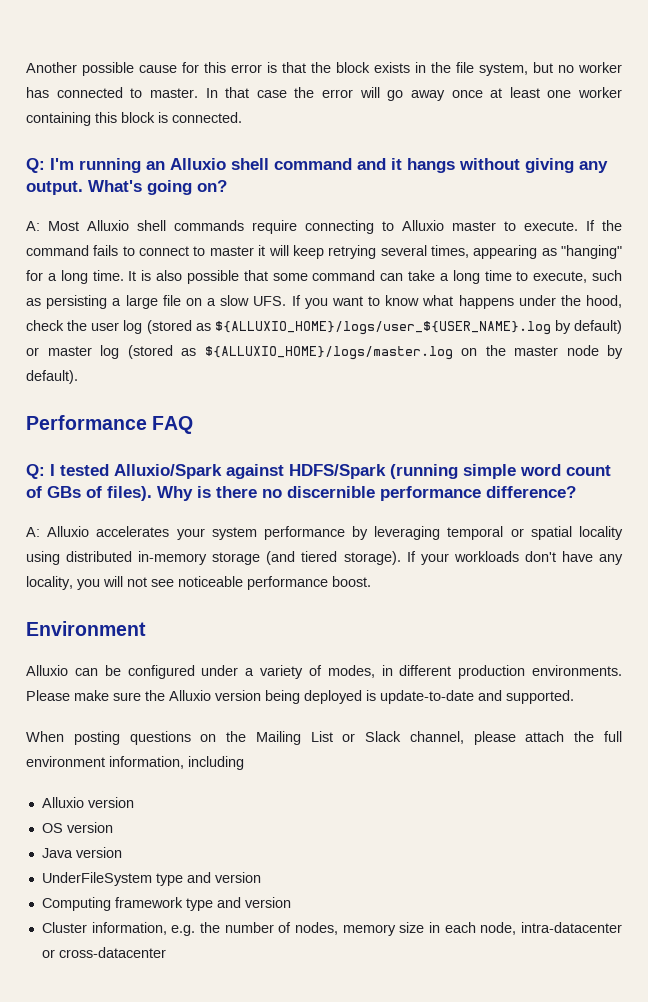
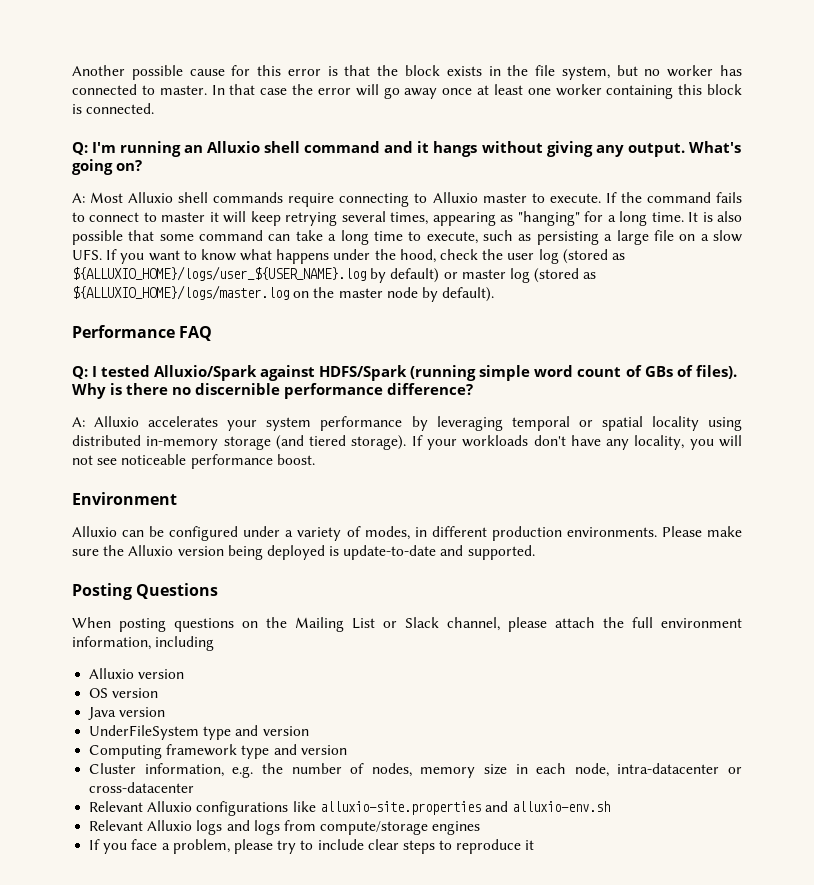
(574, 697) none -> [72,583,219,600] // Posting Questions
(166, 952) none -> [89,801,611,816] [89,820,481,835] [89,839,535,854] // Relevant Alluxio configurations like alluxio-site.properties and alluxio-env.sh // Relevant Alluxio logs and logs from compute/storage engines // If you face a problem, please try to include clear steps to reproduce it

